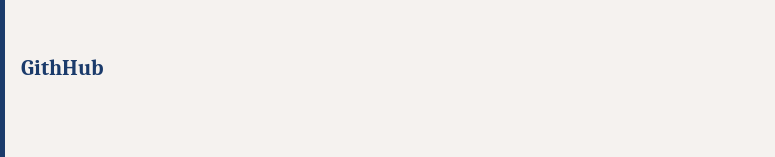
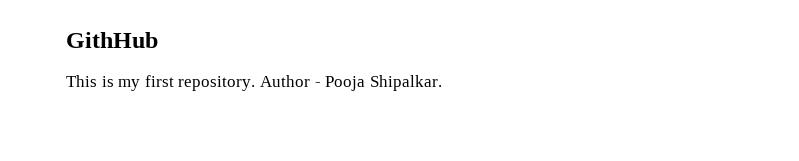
(104, 67) none -> [66,75,442,91] // This is my first repository. Author - Pooja Shipalkar.

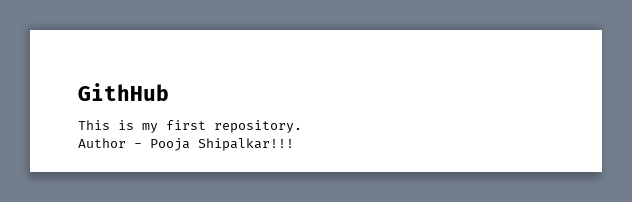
(256, 83) none -> (302, 126) //
[369,75,442,91] Shipalkar. -> [198,138,294,151] Shipalkar!!!

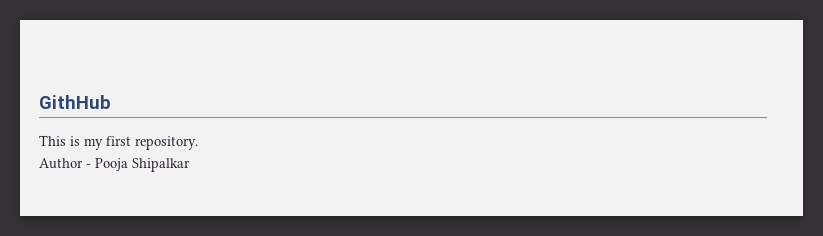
[198,138,294,151] Shipalkar!!! -> [132,158,190,172] Shipalkar

